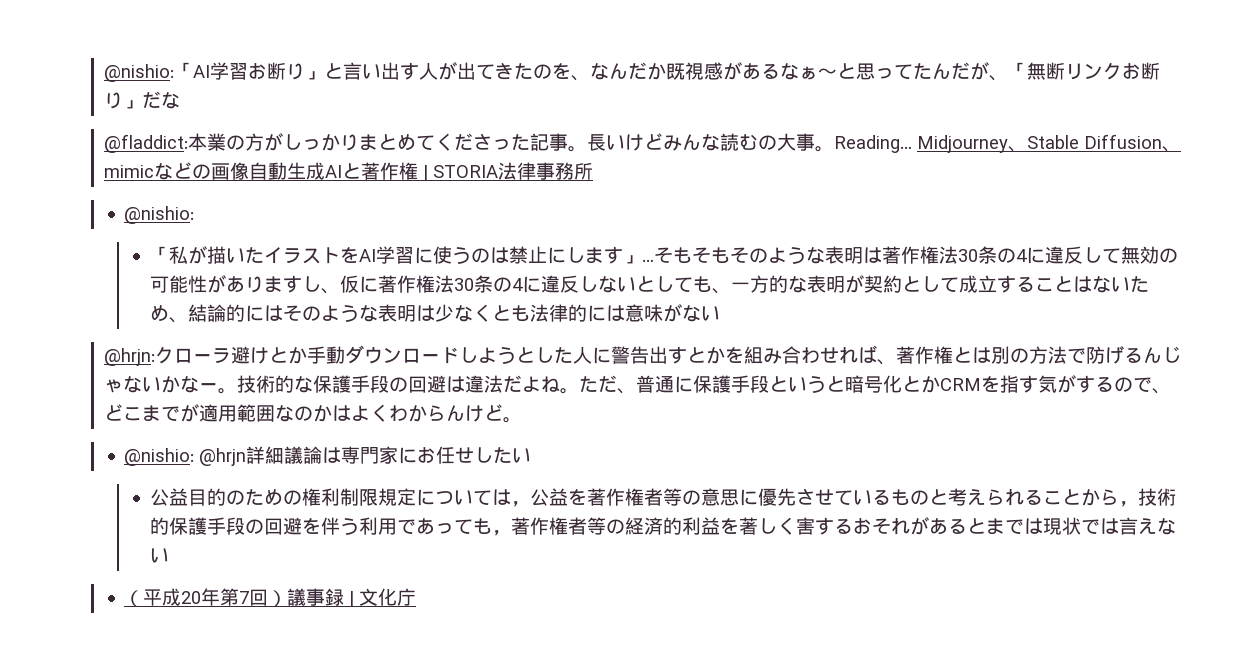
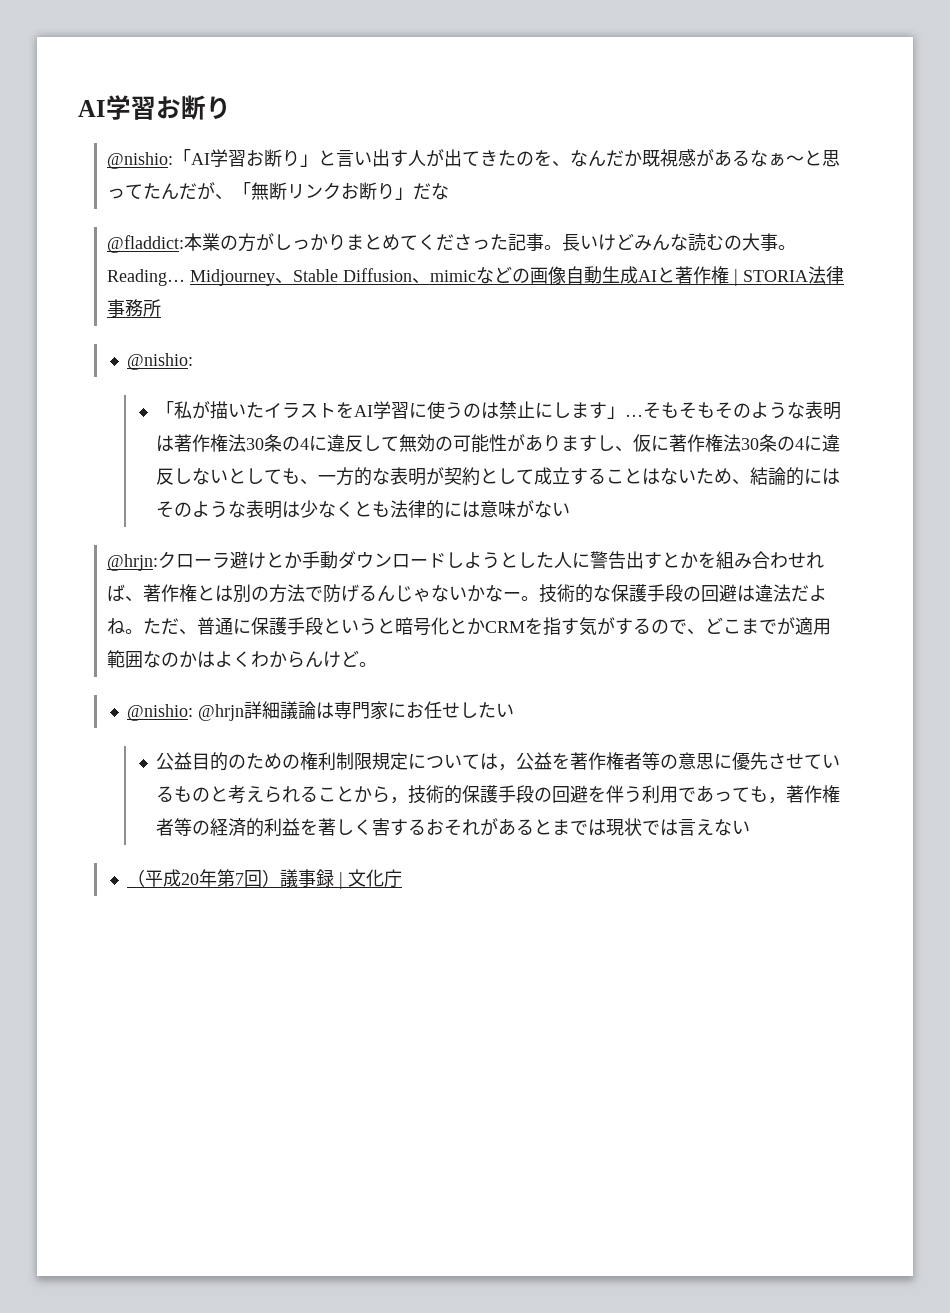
(103, 73) none -> [78,95,231,120] AI学習お断り //

